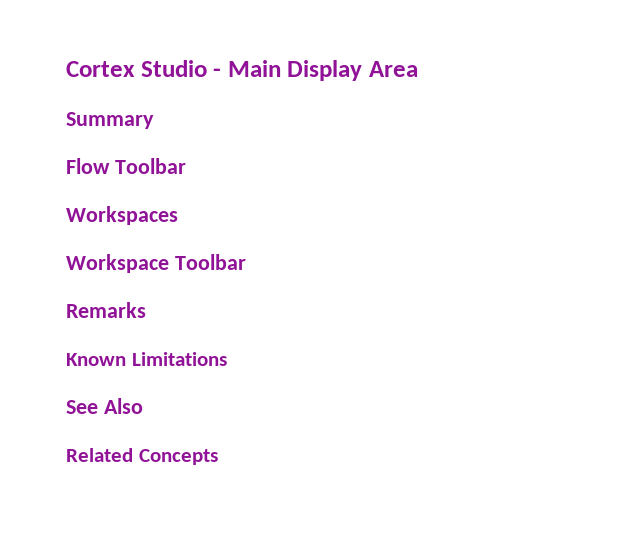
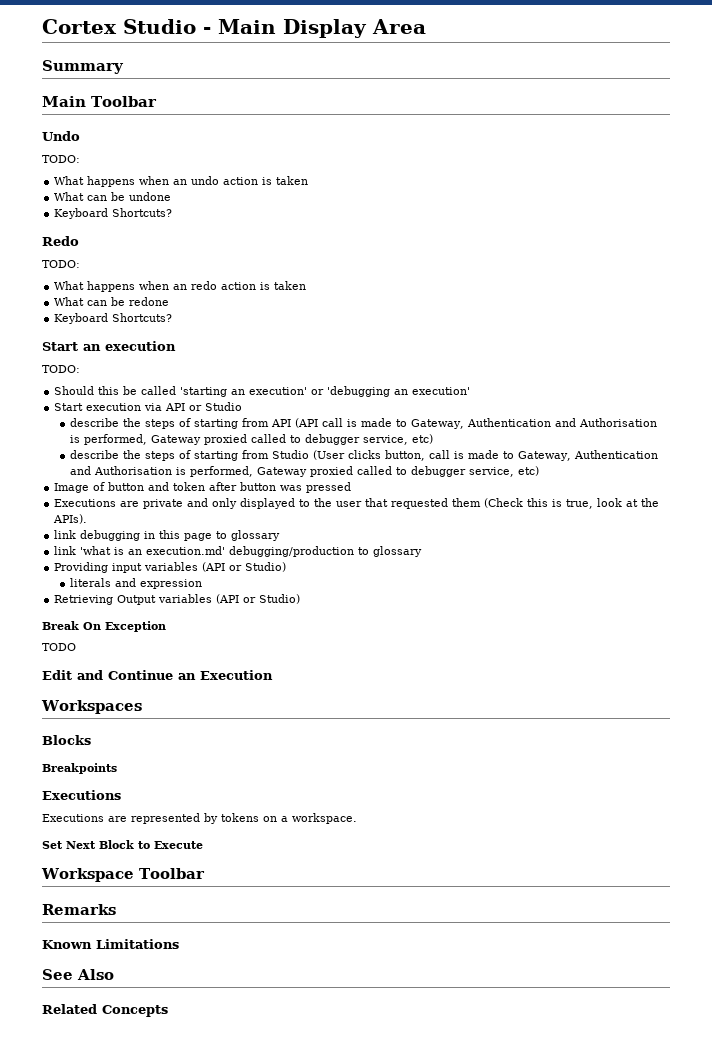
[66,158,186,174] [66,206,178,225] Flow Toolbar // Workspaces -> [42,96,157,107] [42,131,80,141] [42,155,80,163] [54,176,309,187] [54,192,172,201] [54,208,173,219] [42,236,79,246] [42,260,80,268] [54,281,307,292] [54,297,170,306] [54,313,173,324] [42,341,176,351] [42,365,80,373] [54,386,471,397] [54,402,243,411] [69,418,657,429] [69,434,433,445] [69,450,658,461] [69,466,539,477] [54,482,352,493] [54,498,660,509] [53,514,88,524] [54,530,281,541] [54,546,423,557] [54,562,287,573] [69,578,202,589] [54,594,301,605] [42,621,166,632] [42,643,76,651] [42,670,273,680] [41,700,142,714] [42,735,91,745] [42,763,117,774] [42,790,121,800] [42,813,357,824] [42,840,203,849] Main Toolbar // Undo // TODO: // What happens when an undo action is taken // What can be undone // Keyboard Shortcuts? // Redo // TODO: // What happens when an redo action is taken // What can be redone // Keyboard Shortcuts? // Start an execution // TODO: // Should this be called 'starting an execution' or 'debugging an execution' // Start execution via API or Studio // describe the steps of starting from API (API call is made to Gateway, Authentication and Authorisation is performed, Gateway proxied called to debugger service, etc) // describe the steps of starting from Studio (User clicks button, call is made to Gateway, Authentication and Authorisation is performed, Gateway proxied called to debugger service, etc) // Image of button and token after button was pressed // Executions are private and only displayed to the user that requested them (Check this is true, look at the APIs). // link debugging in this page to glossary // link 'what is an execution.md' debugging/production to glossary // Providing input variables (API or Studio) // literals and expression // Retrieving Output variables (API or Studio) // Break On Exception // TODO // Edit and Continue an Execution // Workspaces // Blocks // Breakpoints // Executions // Executions are represented by tokens on a workspace. // Set Next Block to Execute

